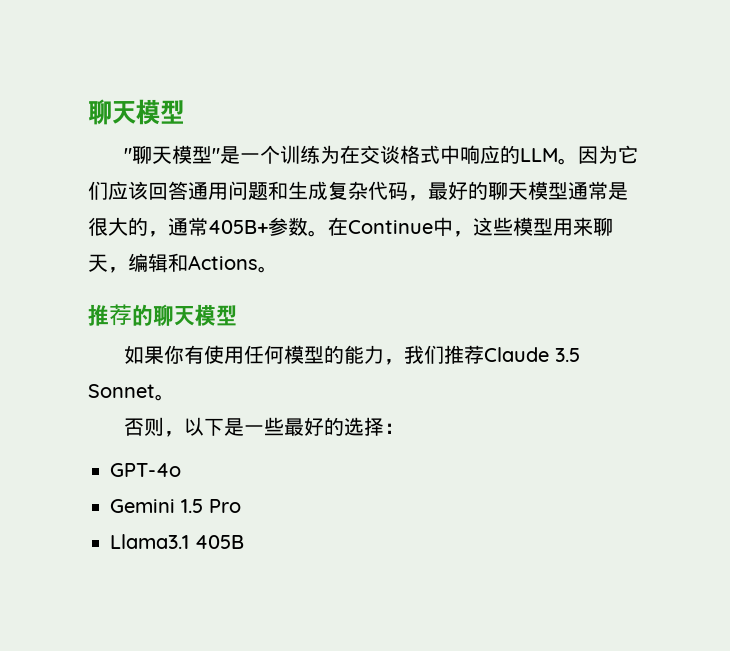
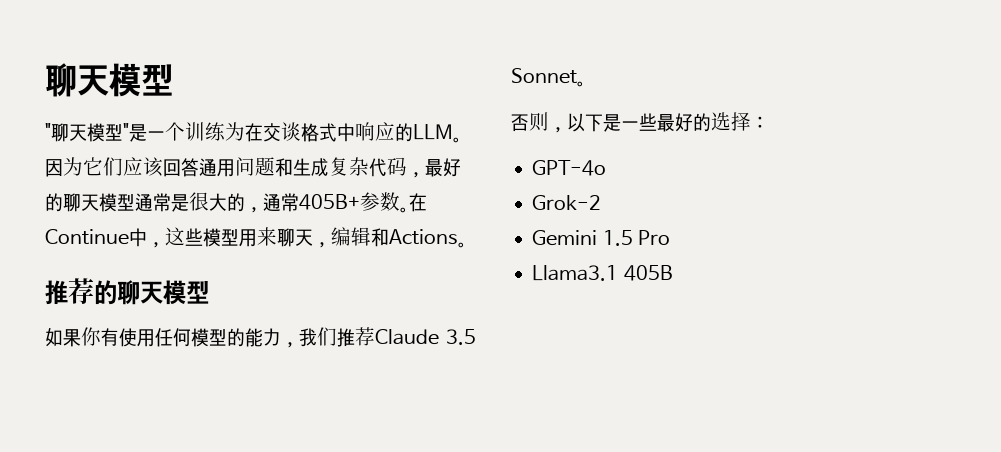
(181, 470) none -> [532,195,602,210] // Grok-2

